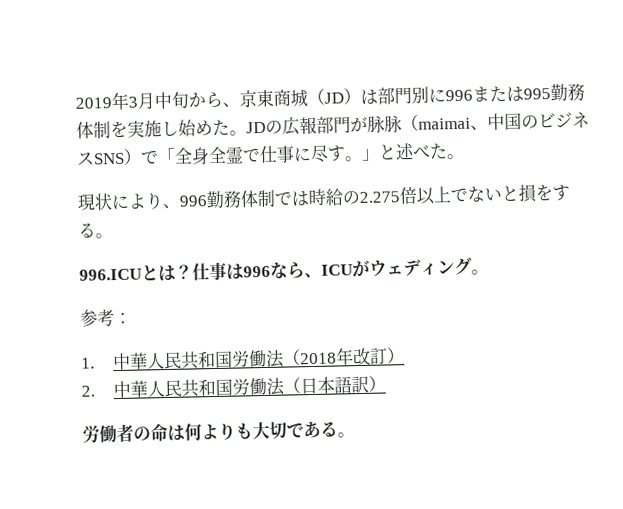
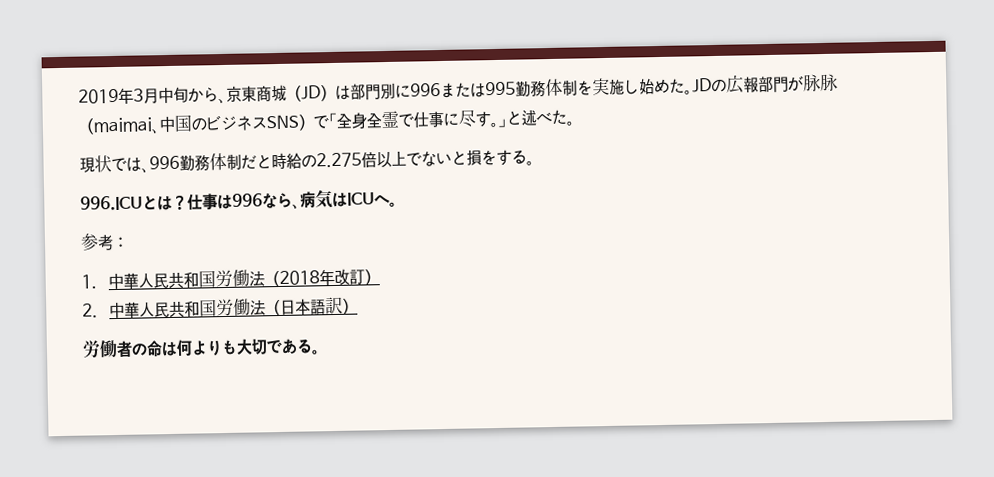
[111,192,164,210] により -> [111,157,142,173] では
[274,191,310,207] では -> [241,154,272,170] だと
[321,257,472,278] ICUがウェディング -> [300,189,390,209] 病気はICUへ

